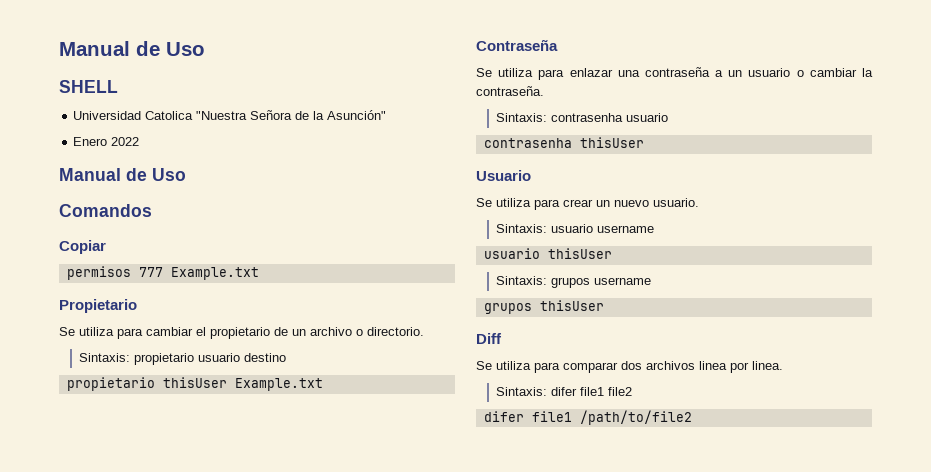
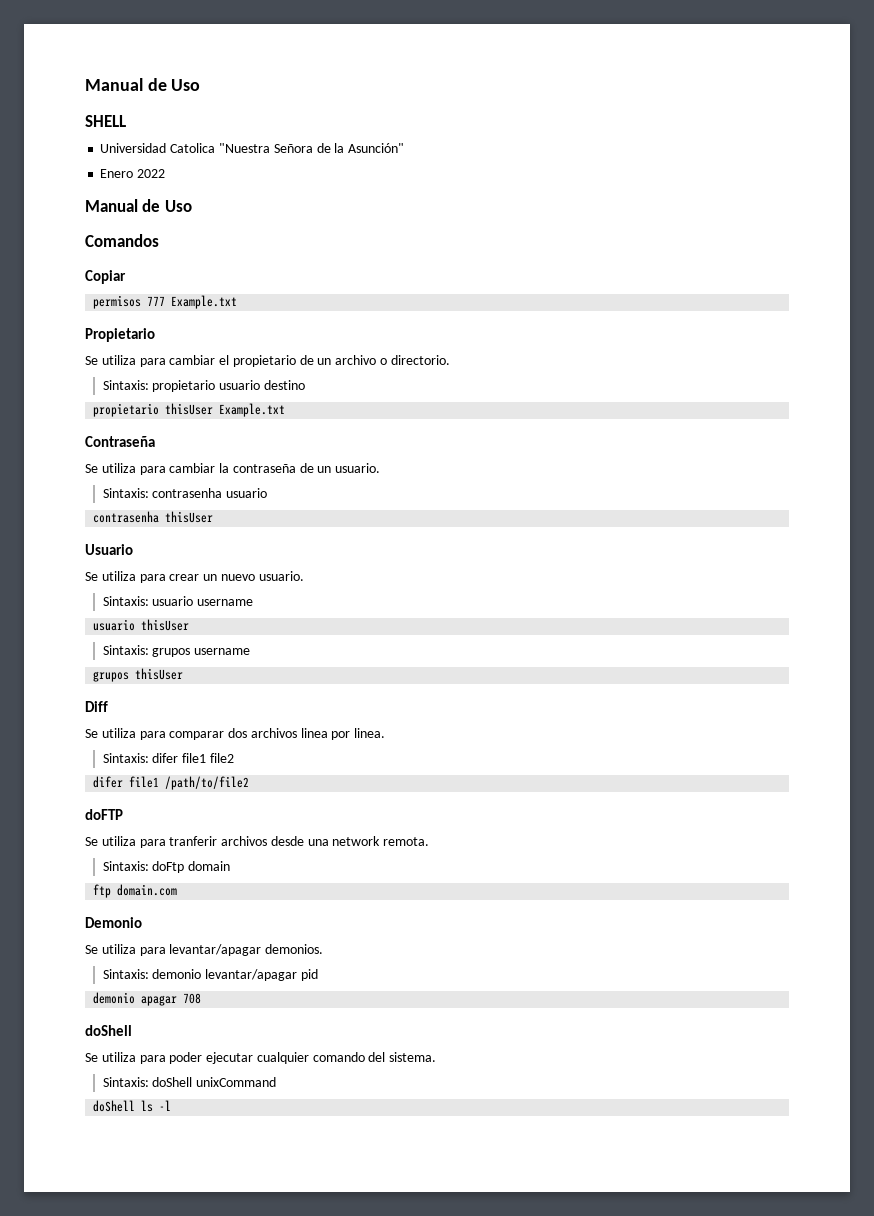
[569,67,873,77] [476,86,544,96] enlazar una contraseña a un usuario o cambiar la contraseña. -> [169,463,381,473] cambiar la contraseña de un usuario.
(692, 417) none -> [85,809,123,820] [85,836,430,848] [102,861,231,873] [93,884,178,898] [85,917,142,928] [85,944,324,956] [102,969,319,981] [93,992,202,1006] [85,1025,132,1036] [85,1052,437,1064] [102,1077,277,1087] [93,1100,172,1112] // doFTP // Se utiliza para tranferir archivos desde una network remota. // Sintaxis: doFtp domain // ftp domain.com // Demonio // Se utiliza para levantar/apagar demonios. // Sintaxis: demonio levantar/apagar pid // demonio apagar 708 // doShell // Se utiliza para poder ejecutar cualquier comando del sistema. // Sintaxis: doShell unixCommand // doShell ls -l

